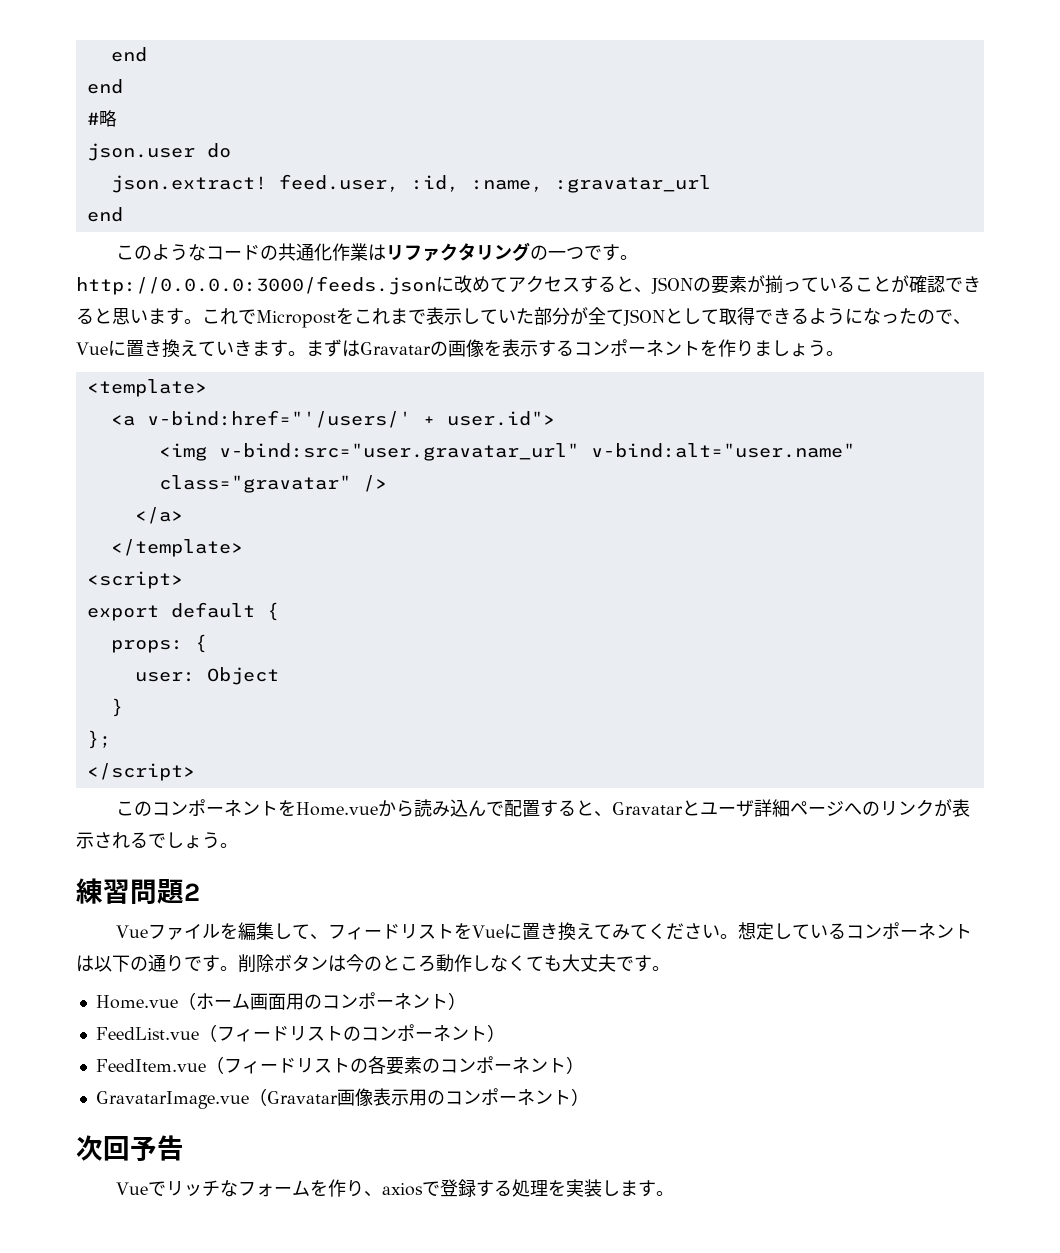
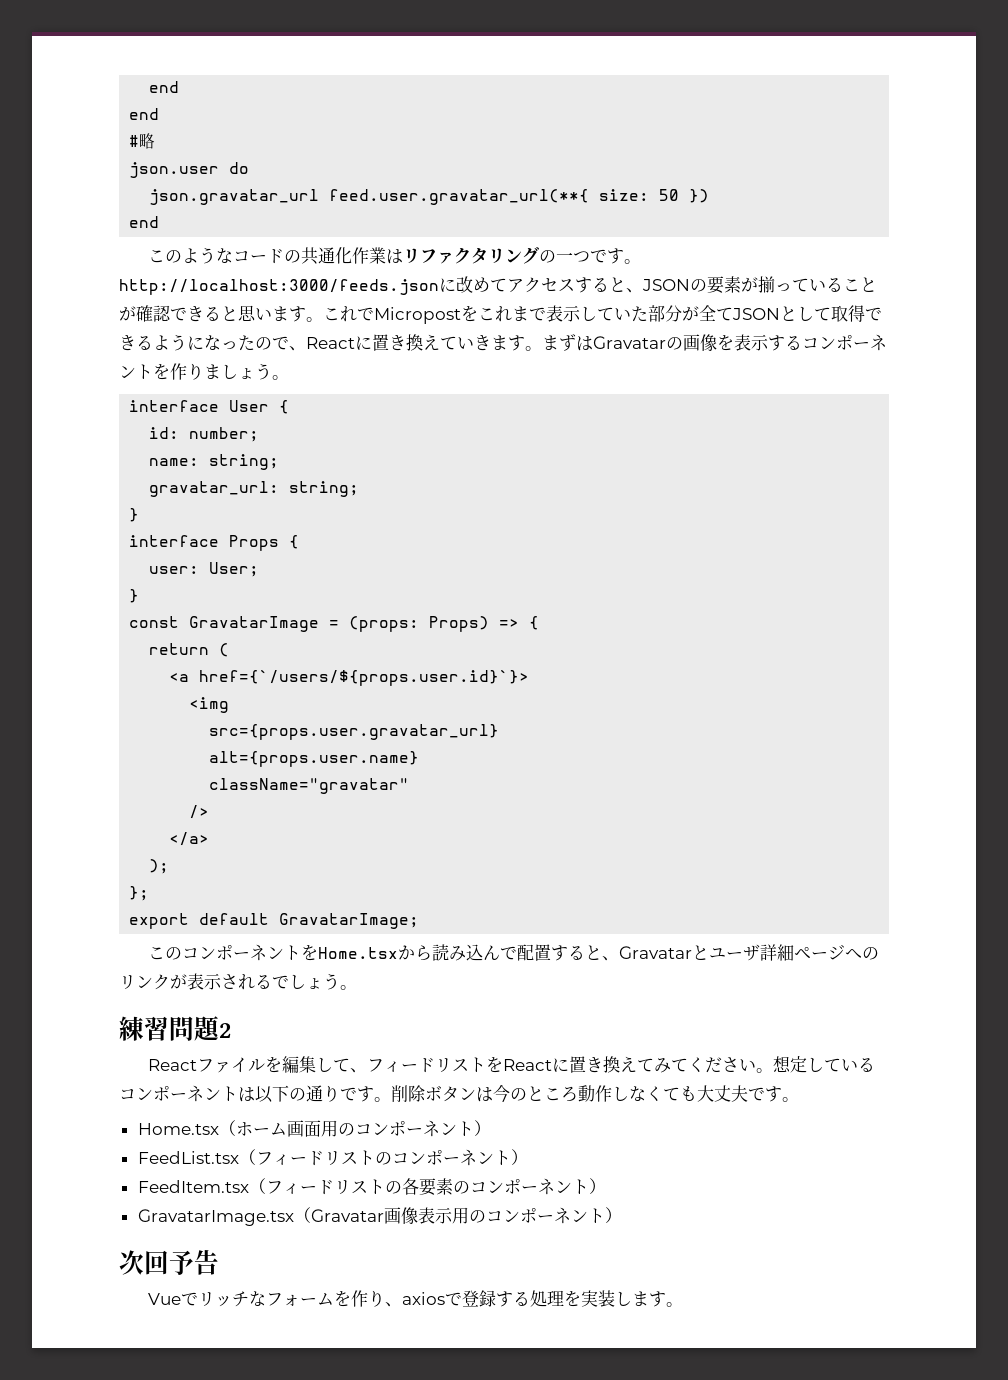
[110,174,711,193] json.extract! feed.user, :id, :name, :gravatar_url -> [149,189,710,205] json.gravatar_url feed.user.gravatar_url(**{ size: 50 })
[76,276,436,295] http://0.0.0.0:3000/feeds.json -> [119,279,439,295] http://localhost:3000/feeds.json
[76,342,108,355] Vue -> [306,337,355,349] React
[86,379,207,397] [110,410,555,428] [158,443,855,461] [158,475,351,493] <template> // <a v-bind:href="'/users/' + user.id"> // <img v-bind:src="user.gravatar_url" v-bind:alt="user.name" class="gravatar" -> [129,400,290,414] [149,427,260,442] [149,454,280,470] [149,481,360,497] [129,508,140,522] [129,535,300,551] [149,562,260,577] [129,589,140,603] [129,616,540,632] [149,643,230,657] [169,670,530,686] [189,697,230,713] [209,724,500,740] [209,751,420,767] [209,778,410,794] interface User { // id: number; // name: string; // gravatar_url: string; // } // interface Props { // user: User; // } // const GravatarImage = (props: Props) => { // return ( // <a href={`/users/${props.user.id}`}> // <img // src={props.user.gravatar_url} // alt={props.user.name} // className="gravatar" //
[110,539,243,557] [86,571,183,589] </template> // <script> -> [149,859,170,874] [129,886,150,901] ); // };
[266,602,279,621] [110,634,207,653] [134,667,279,685] [110,698,123,717] [86,730,111,749] [86,763,195,781] { // props: { // user: Object // } // }; // </script> -> [279,913,420,929] GravatarImage;
[296,802,379,816] Home.vue -> [317,947,398,959] Home.tsx
[116,925,149,938] Vue -> [147,1059,197,1071] React
[472,925,505,938] Vue -> [502,1059,552,1071] React
[95,995,178,1009] Home.vue -> [137,1123,219,1135] Home.tsx
[95,1027,199,1040] FeedList.vue -> [137,1151,239,1164] FeedList.tsx
[95,1059,206,1072] FeedItem.vue -> [137,1180,249,1193] FeedItem.tsx
[95,1091,249,1109] GravatarImage.vue -> [137,1209,294,1226] GravatarImage.tsx

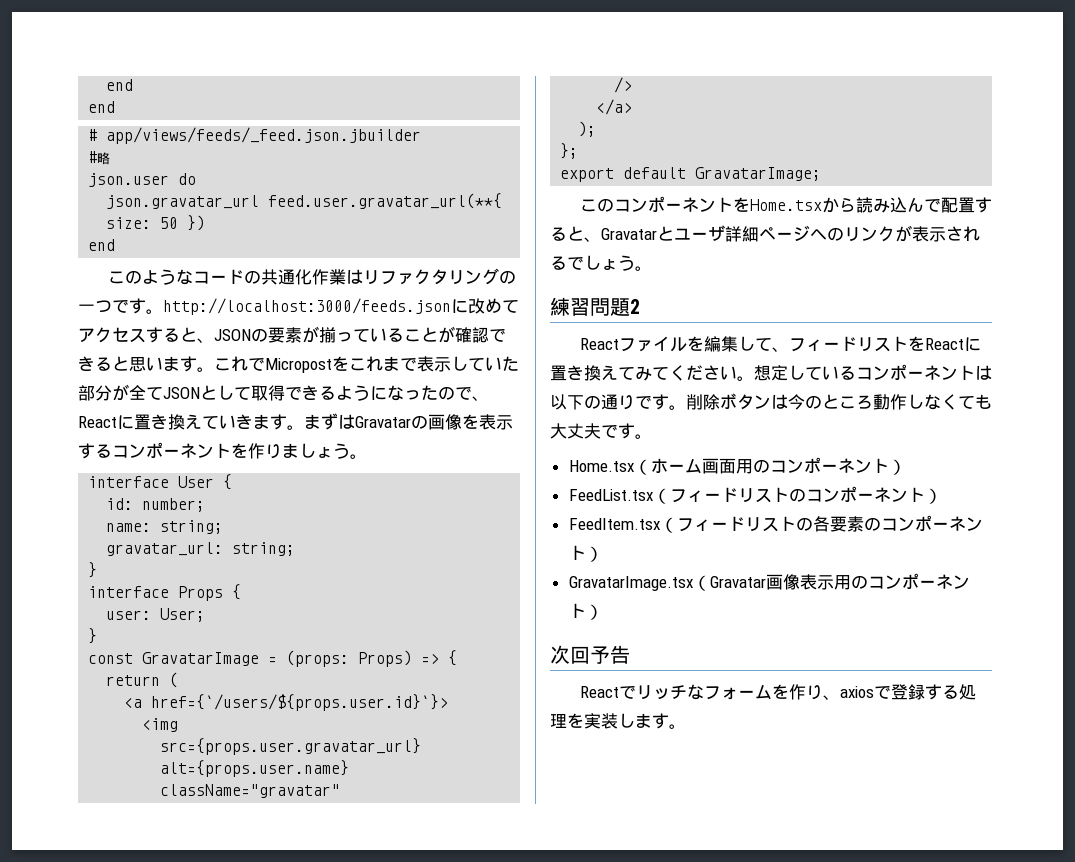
(160, 114) none -> [88,127,422,144] // # app/views/feeds/_feed.json.jbuilder
[147,1293,181,1305] Vue -> [579,686,619,698] React

